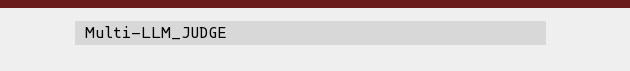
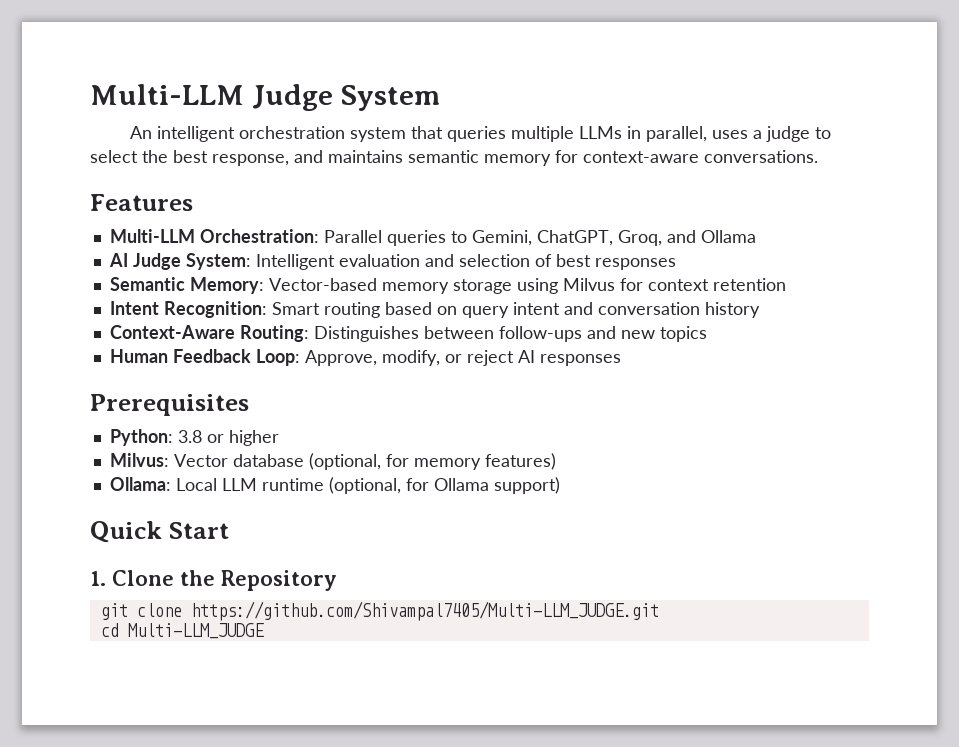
(84, 33) none -> [90,84,440,111] [129,126,831,142] [90,150,818,166] [90,194,193,211] [109,229,756,246] [108,253,676,270] [109,277,786,294] [109,301,760,318] [109,325,707,342] [109,349,621,366] [90,394,249,416] [109,429,279,446] [109,453,556,470] [109,477,560,494] [90,521,229,543] [90,570,337,591] [100,601,659,621] [100,623,119,637] Multi-LLM Judge System // An intelligent orchestration system that queries multiple LLMs in parallel, uses a judge to select the best response, and maintains semantic memory for context-aware conversations. // Features // Multi-LLM Orchestration: Parallel queries to Gemini, ChatGPT, Groq, and Ollama // AI Judge System: Intelligent evaluation and selection of best responses // Semantic Memory: Vector-based memory storage using Milvus for context retention // Intent Recognition: Smart routing based on query intent and conversation history // Context-Aware Routing: Distinguishes between follow-ups and new topics // Human Feedback Loop: Approve, modify, or reject AI responses // Prerequisites // Python: 3.8 or higher // Milvus: Vector database (optional, for memory features) // Ollama: Local LLM runtime (optional, for Ollama support) // Quick Start // 1. Clone the Repository // git clone https://github.com/Shivampal7405/Multi-LLM_JUDGE.git // cd

